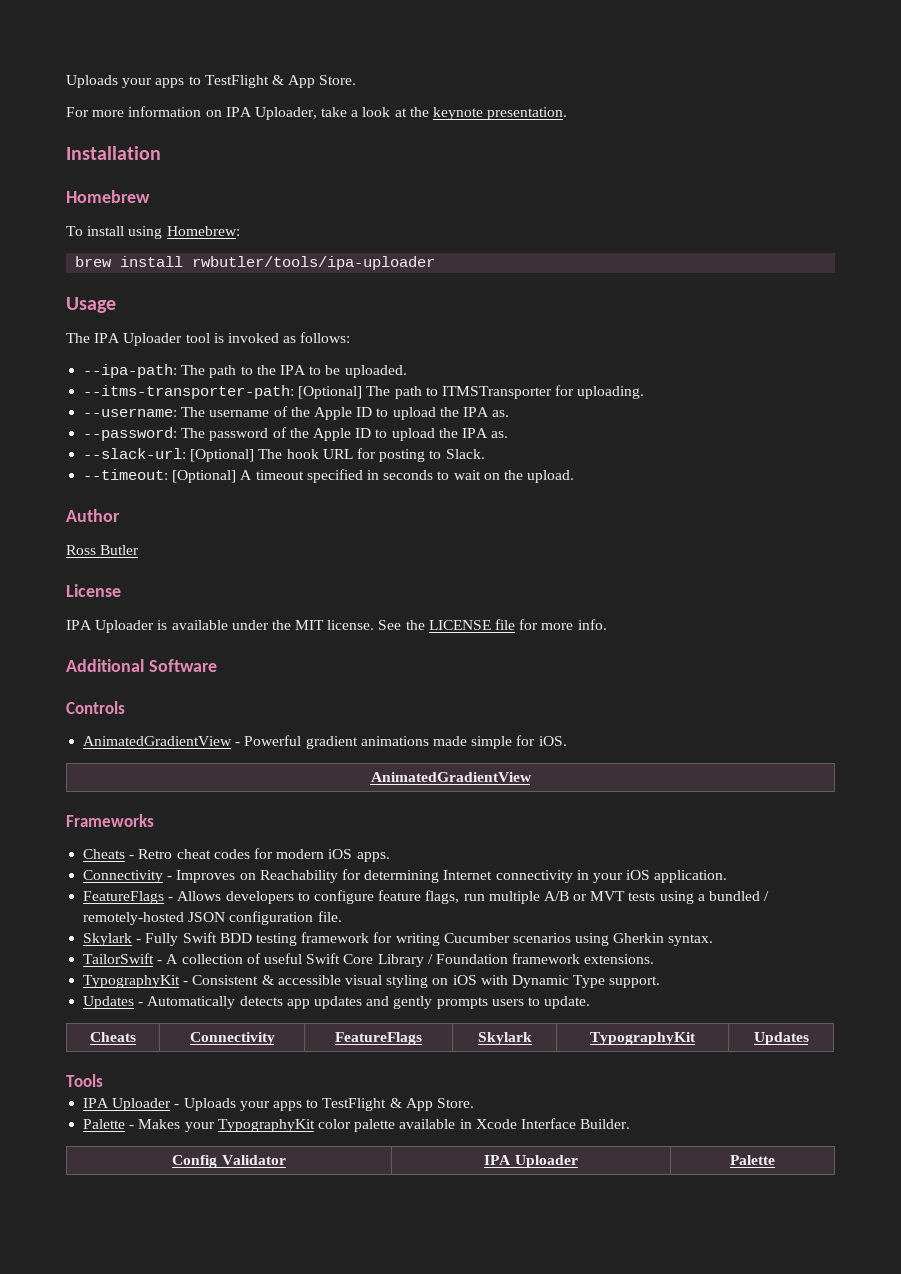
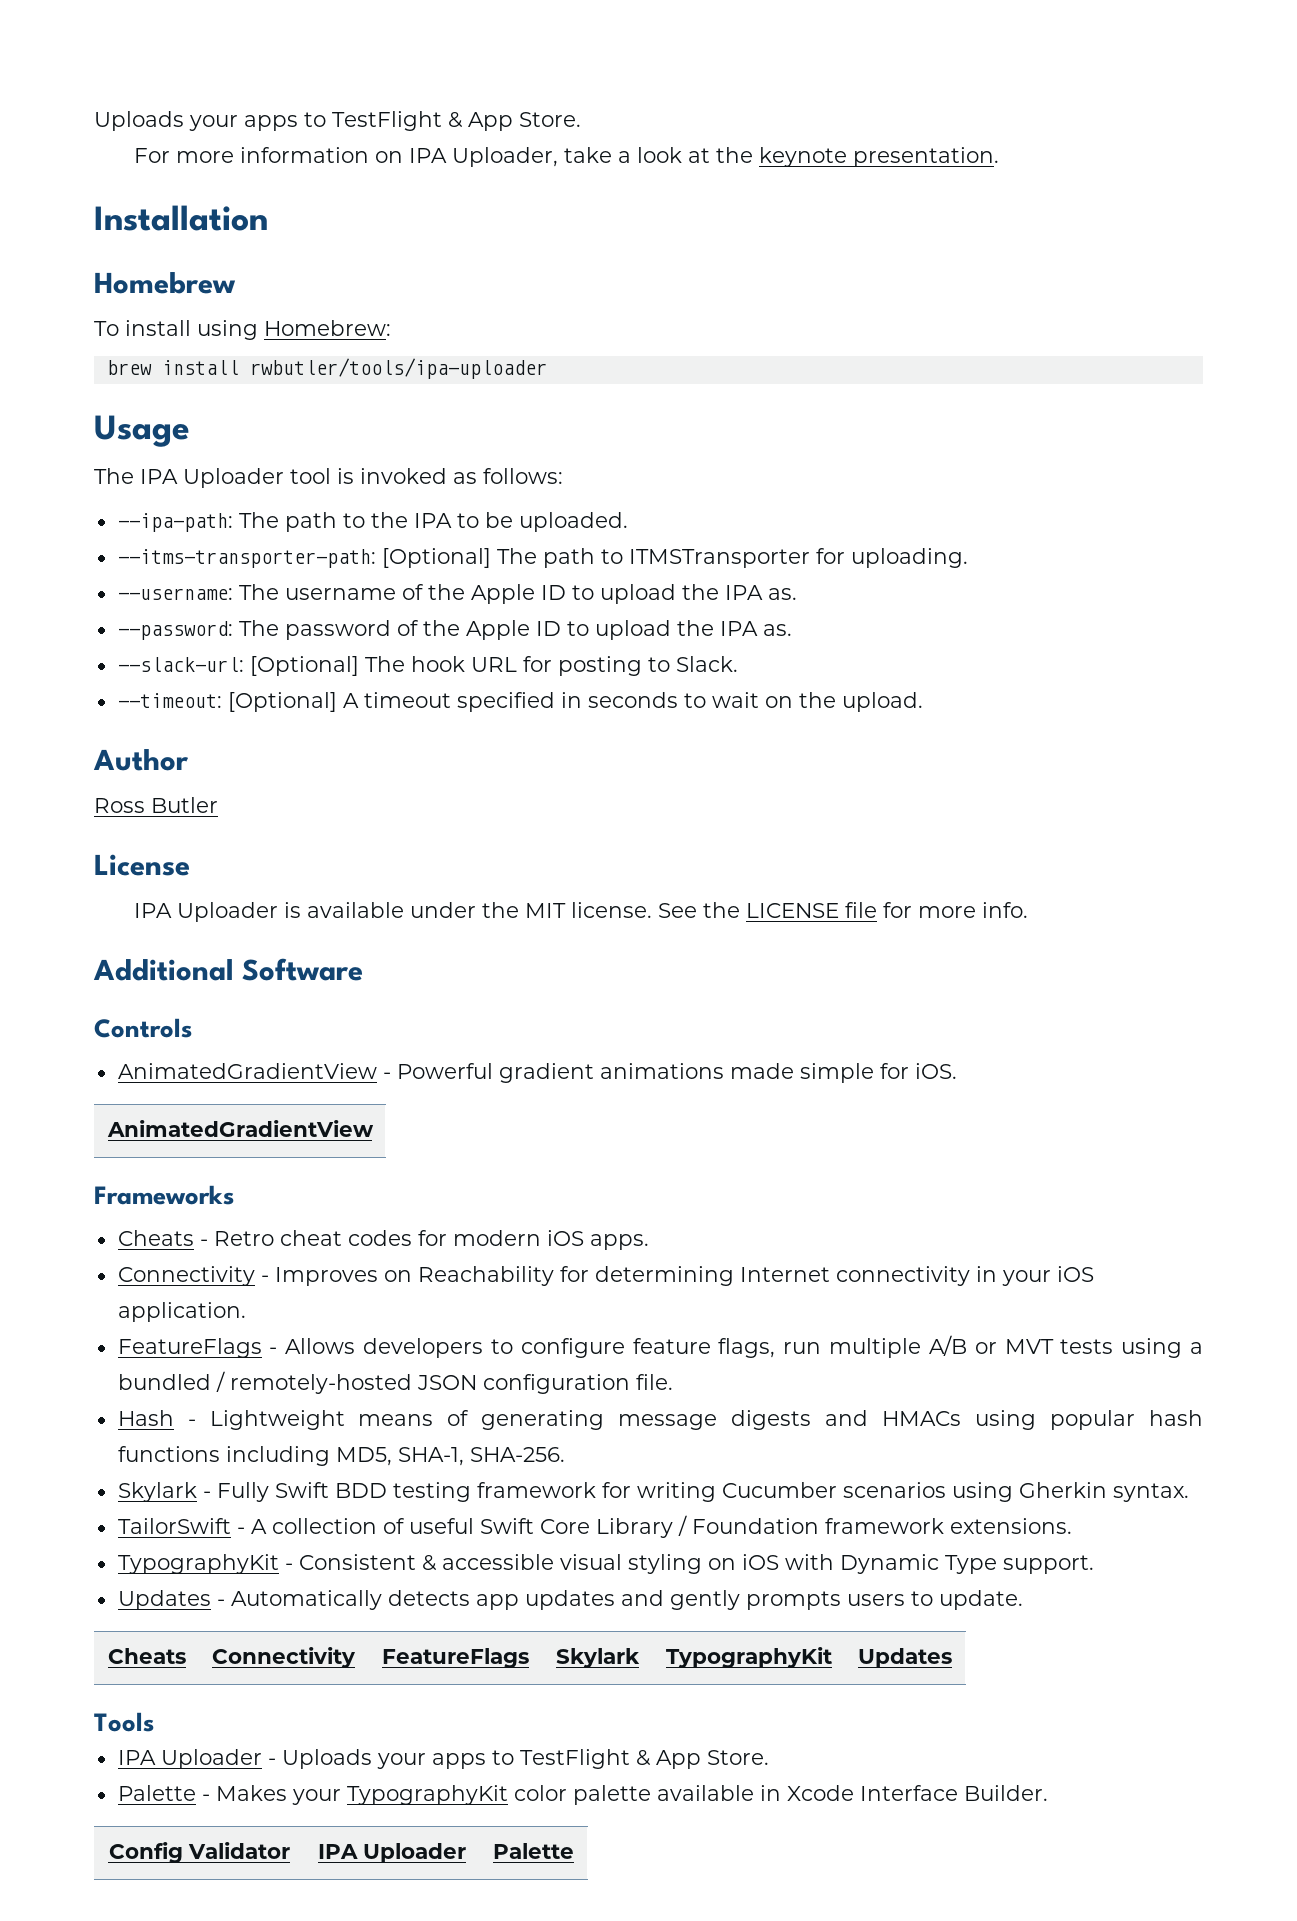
(342, 916) none -> [117,1410,1203,1430] [117,1446,565,1466] // Hash - Lightweight means of generating message digests and HMACs using popular hash functions including MD5, SHA-1, SHA-256.

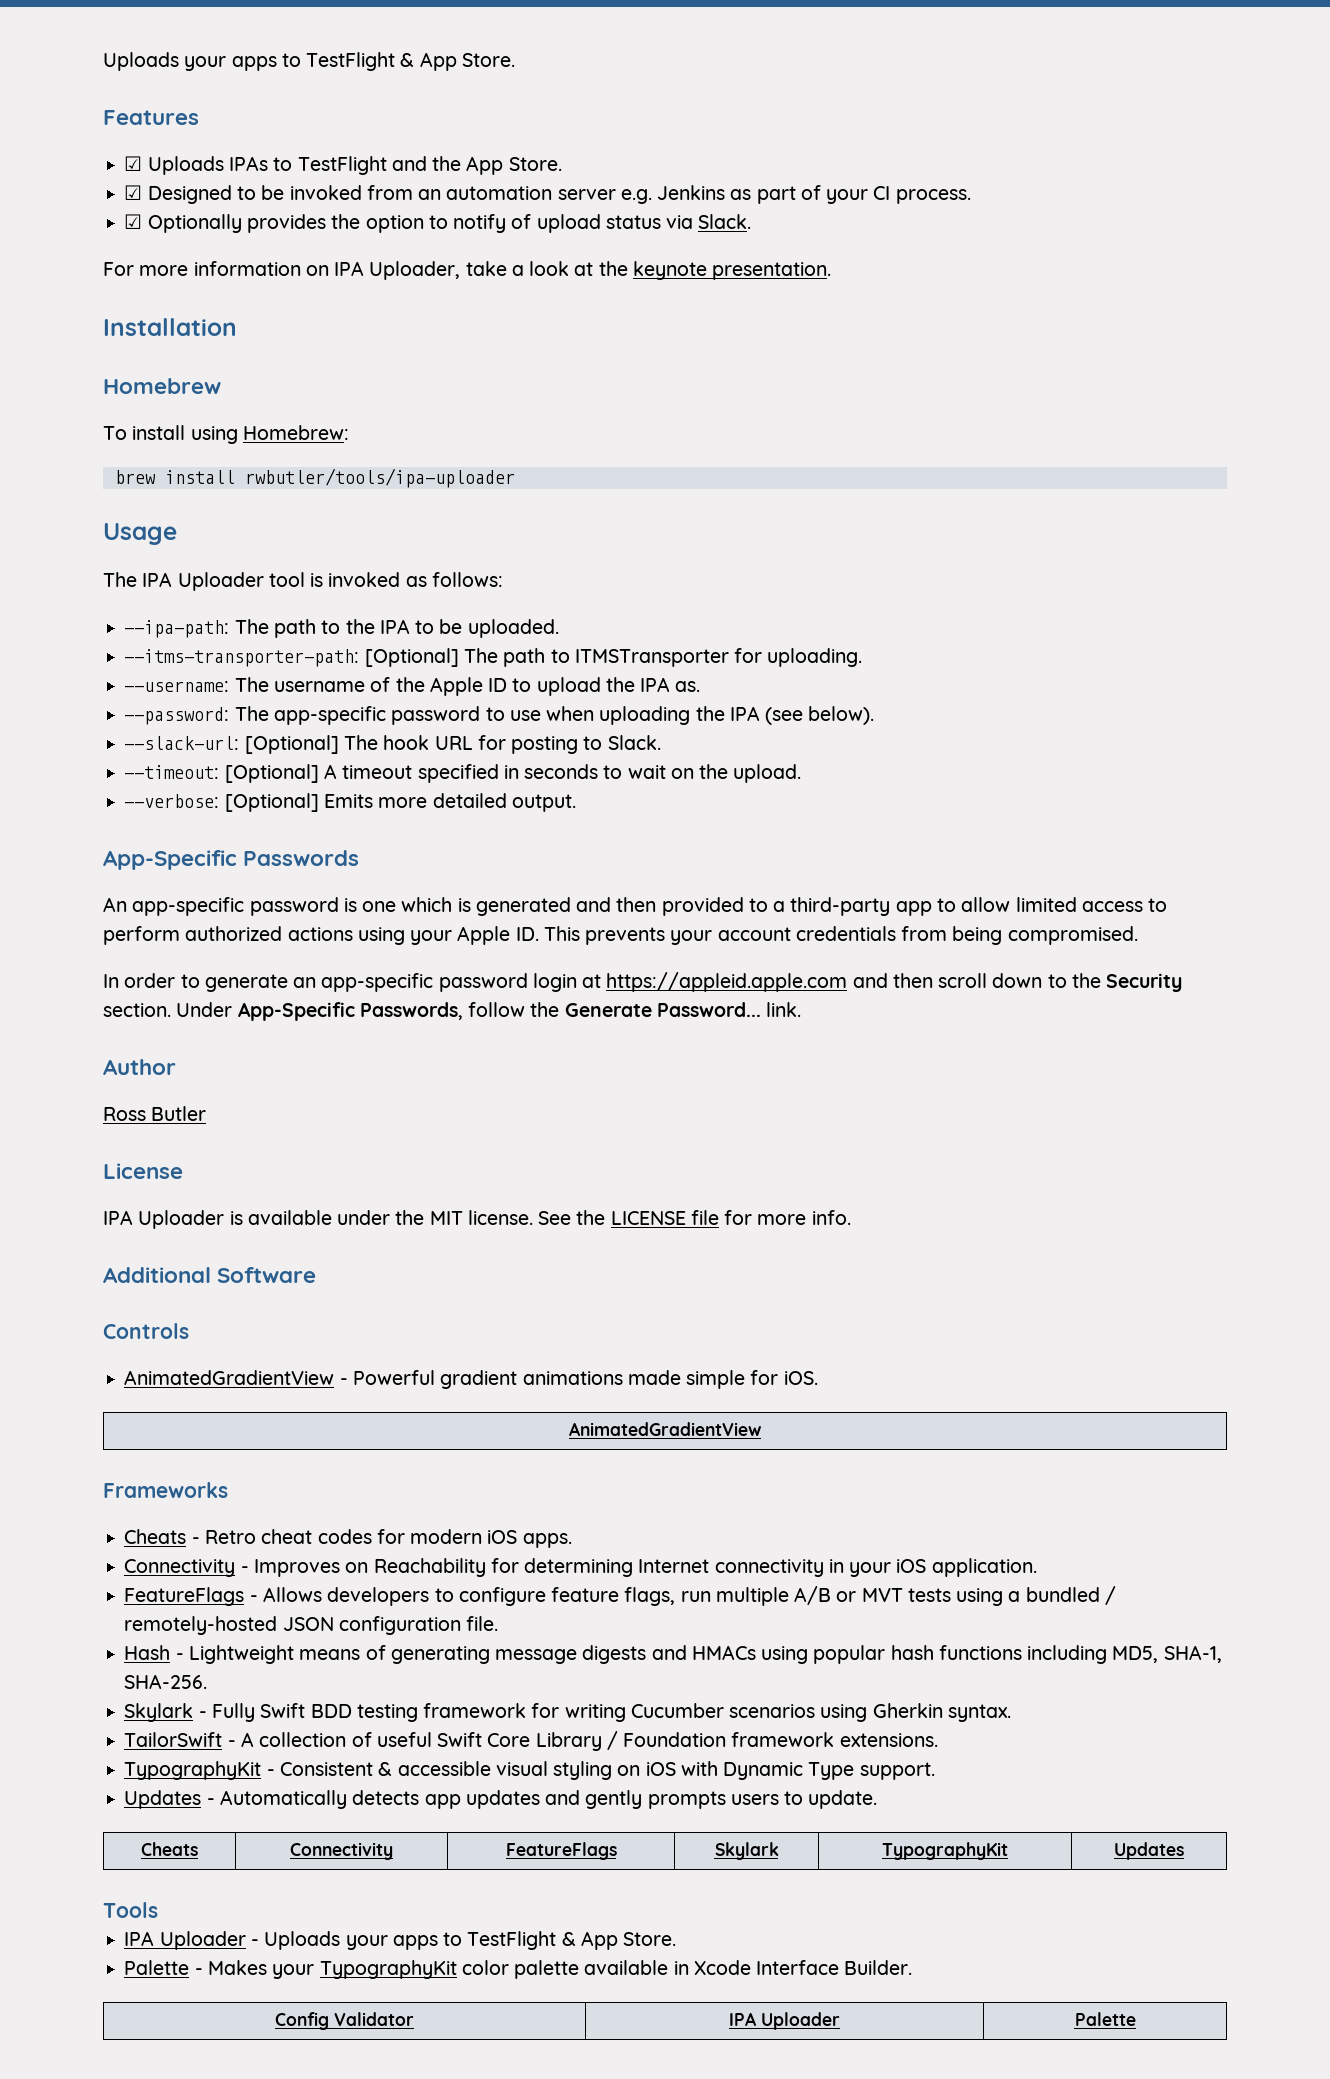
[94,111,581,131] Uploads your apps to TestFlight & App Store. -> [103,52,515,71] [103,110,199,125] [124,156,562,175] [124,185,971,204] [124,214,752,233] Uploads your apps to TestFlight & App Store. // Features // ☑ Uploads IPAs to TestFlight and the App Store. // ☑ Designed to be invoked from an automation server e.g. Jenkins as part of your CI process. // ☑ Optionally provides the option to notify of upload status via Slack.
[284,620,792,640] password of the Apple ID to upload the IPA as. -> [273,706,875,725] app-specific password to use when uploading the IPA (see below).
(923, 702) none -> [124,793,576,812] [103,850,360,870] [103,897,1168,916] [103,926,1138,945] [103,972,1183,992] [103,1002,802,1021] // --verbose: [Optional] Emits more detailed output. // App-Specific Passwords // An app-specific password is one which is generated and then provided to a third-party app to allow limited access to perform authorized actions using your Apple ID. This prevents your account credentials from being compromised. // In order to generate an app-specific password login at https://appleid.apple.com and then scroll down to the Security section. Under App-Specific Passwords, follow the Generate Password... link.

